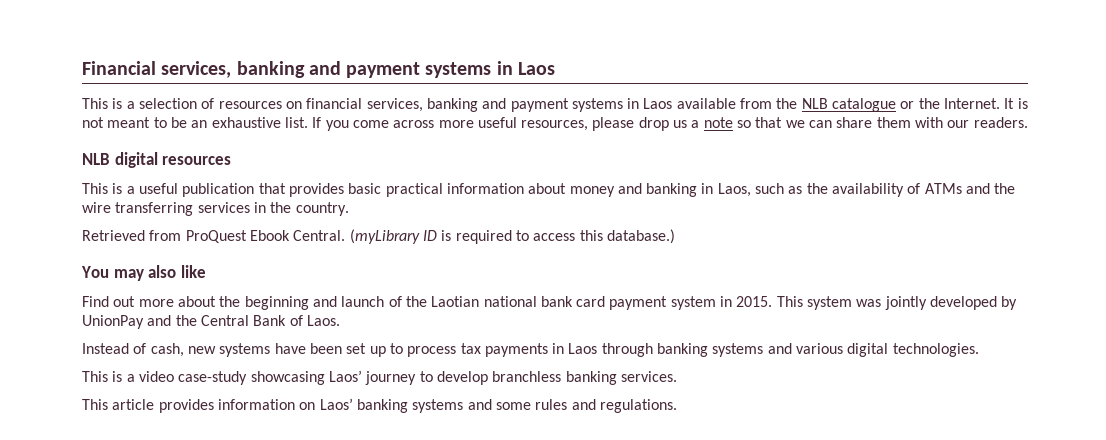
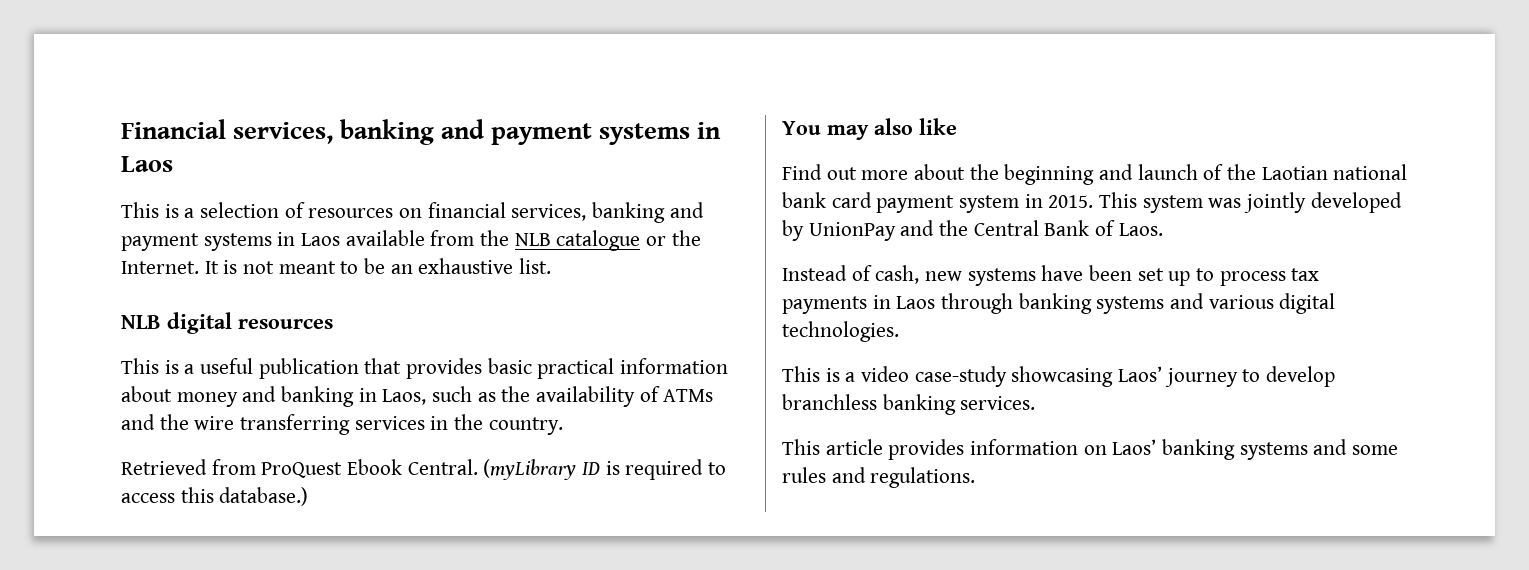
[312,117,1028,131] If you come across more useful resources, please drop us a note so that we can share them with our readers. -> (552, 266) none

